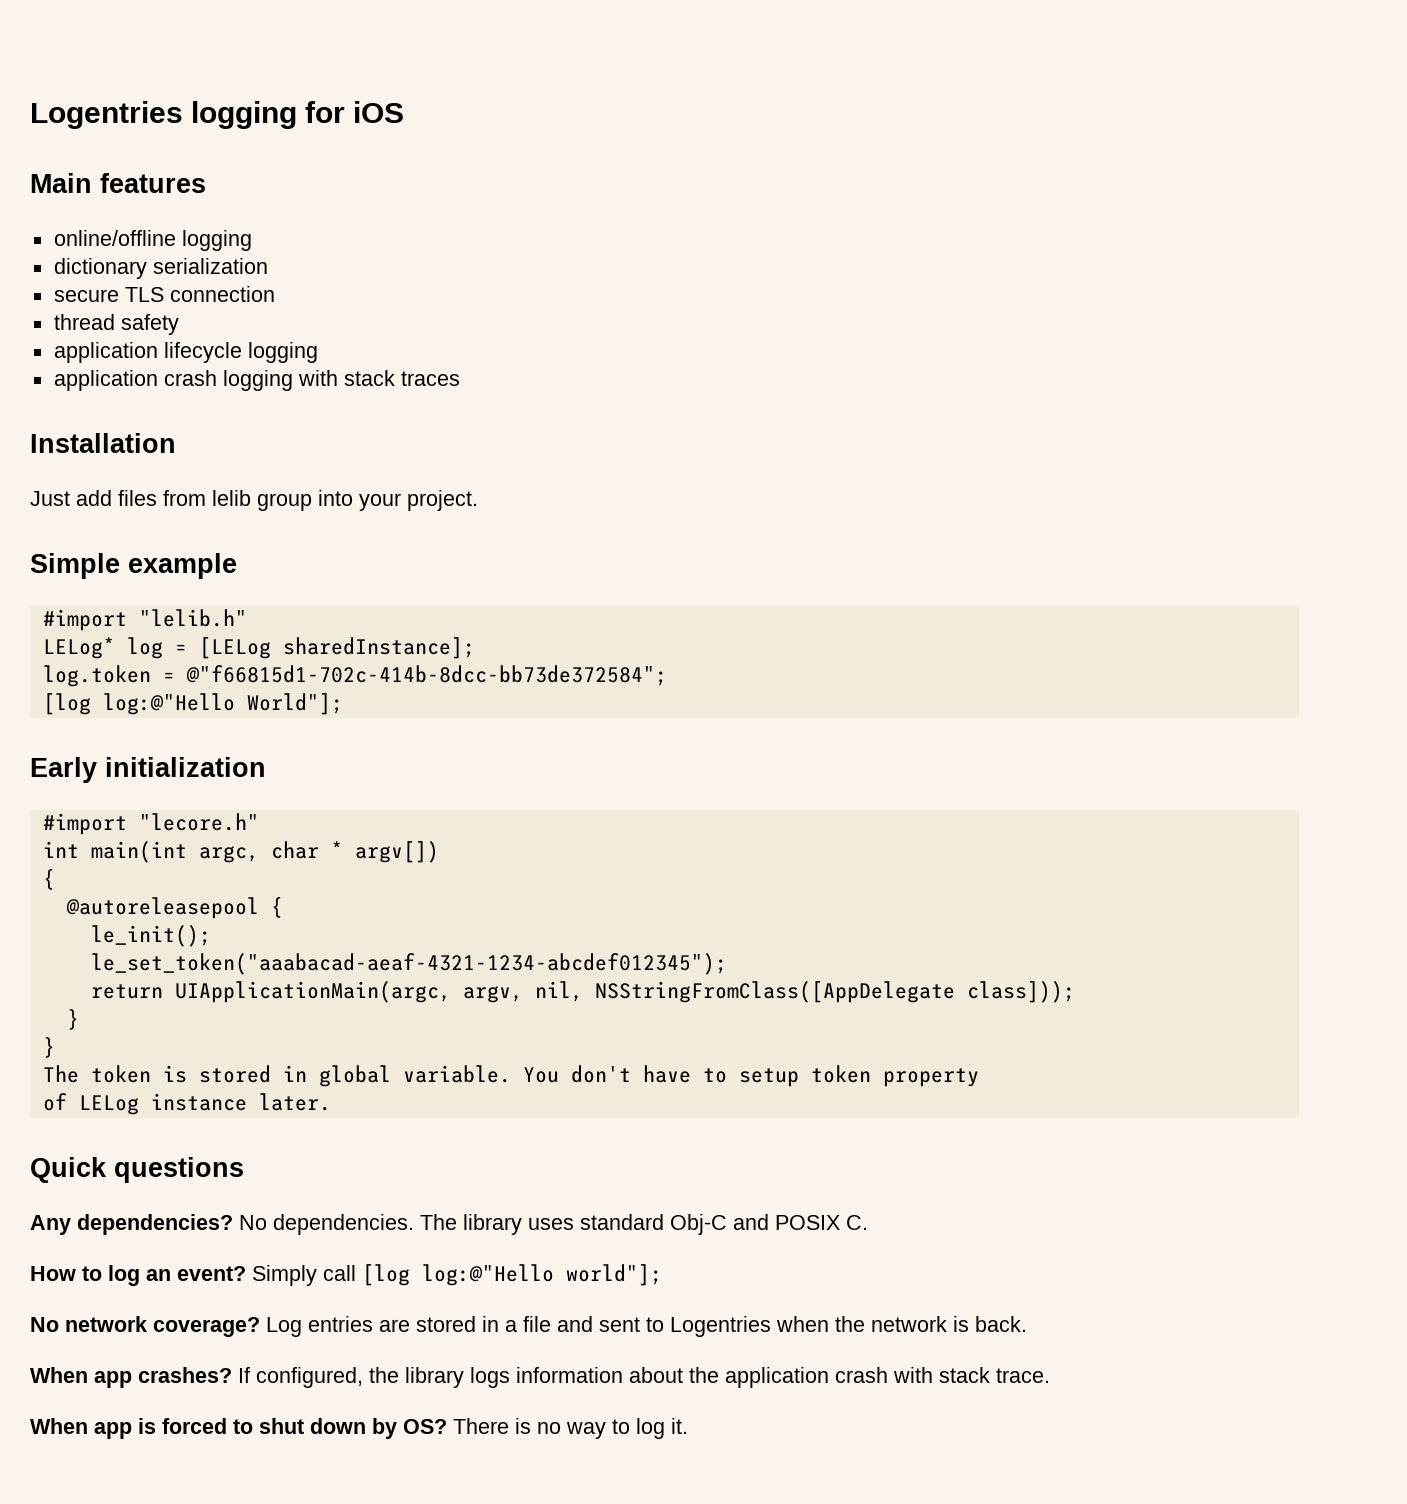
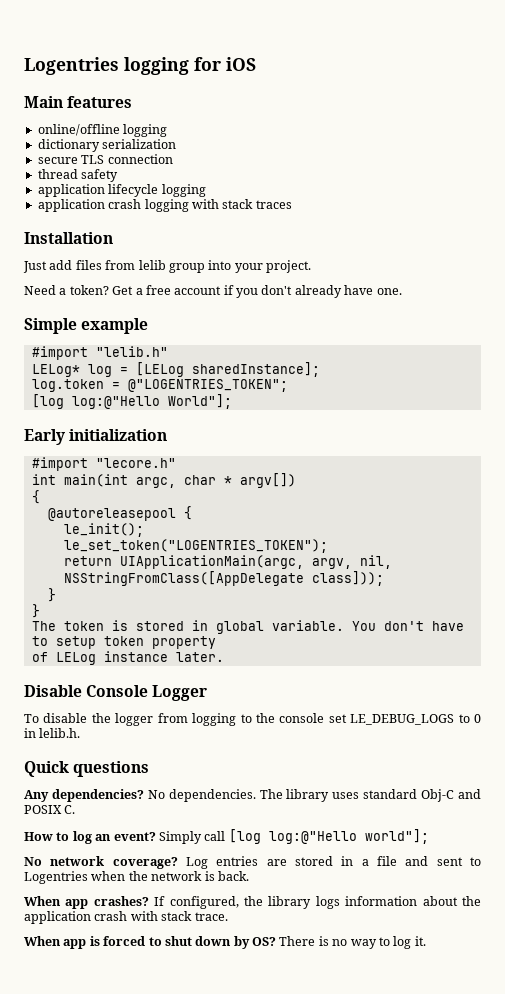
(478, 500) none -> [24,285,402,298] // Need a token? Get a free account if you don't already have one.
[185,665,667,686] @"f66815d1-702c-414b-8dcc-bb73de372584"; -> [127,379,288,392] @"LOGENTRIES_TOKEN";
[90,953,727,975] le_set_token("aaabacad-aeaf-4321-1234-abcdef012345"); -> [63,539,328,553] le_set_token("LOGENTRIES_TOKEN");
(331, 1102) none -> [24,685,208,701] [24,713,481,726] [24,728,81,738] // Disable Console Logger // To disable the logger from logging to the console set LE_DEBUG_LOGS to 0 in lelib.h.

